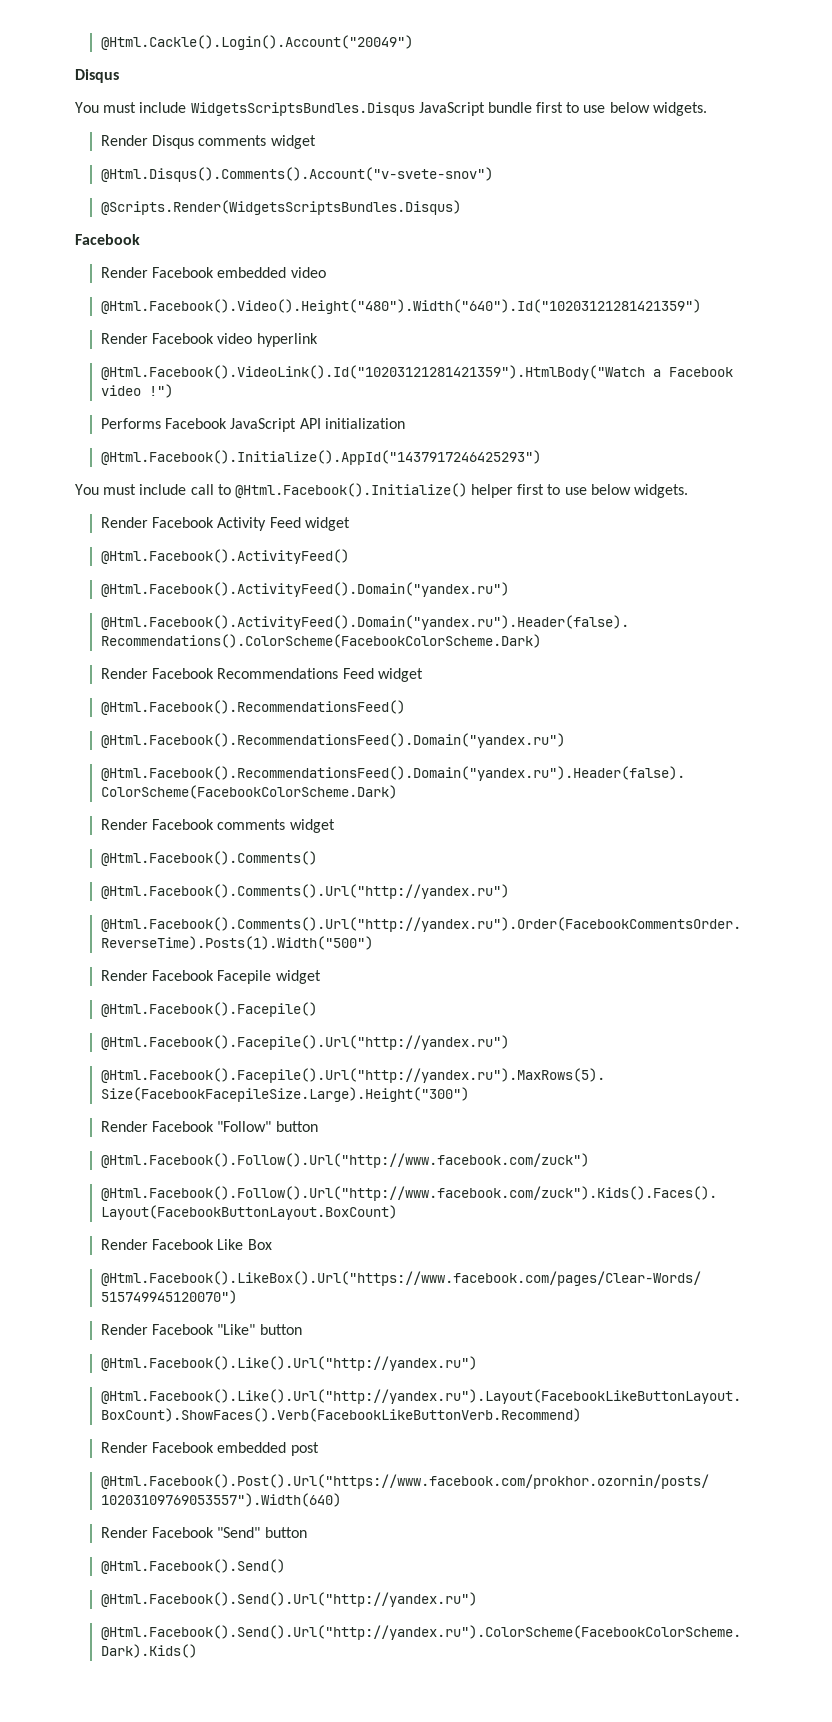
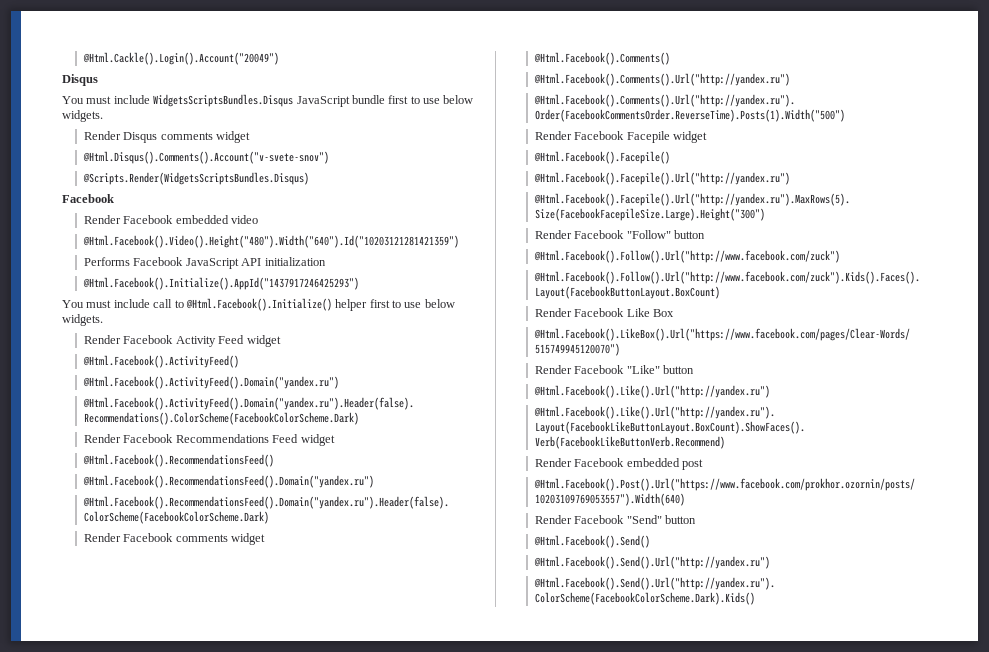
[100,333,318,347] [100,365,733,380] [100,384,173,398] // Render Facebook video hyperlink // @Html.Facebook().VideoLink().Id("10203121281421359").HtmlBody("Watch a Facebook video !") -> (460, 241) none

